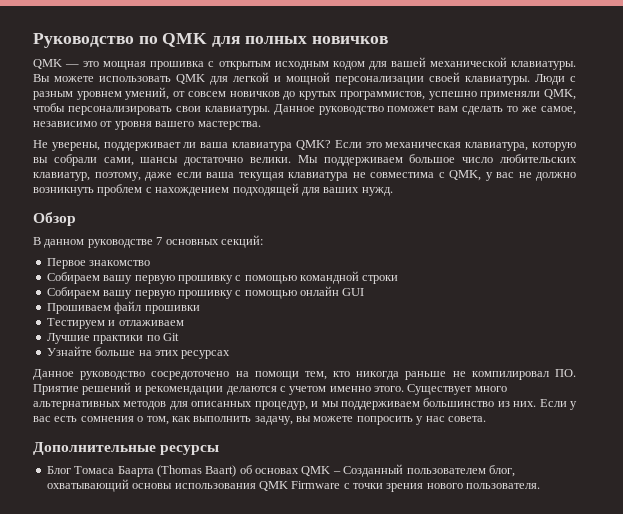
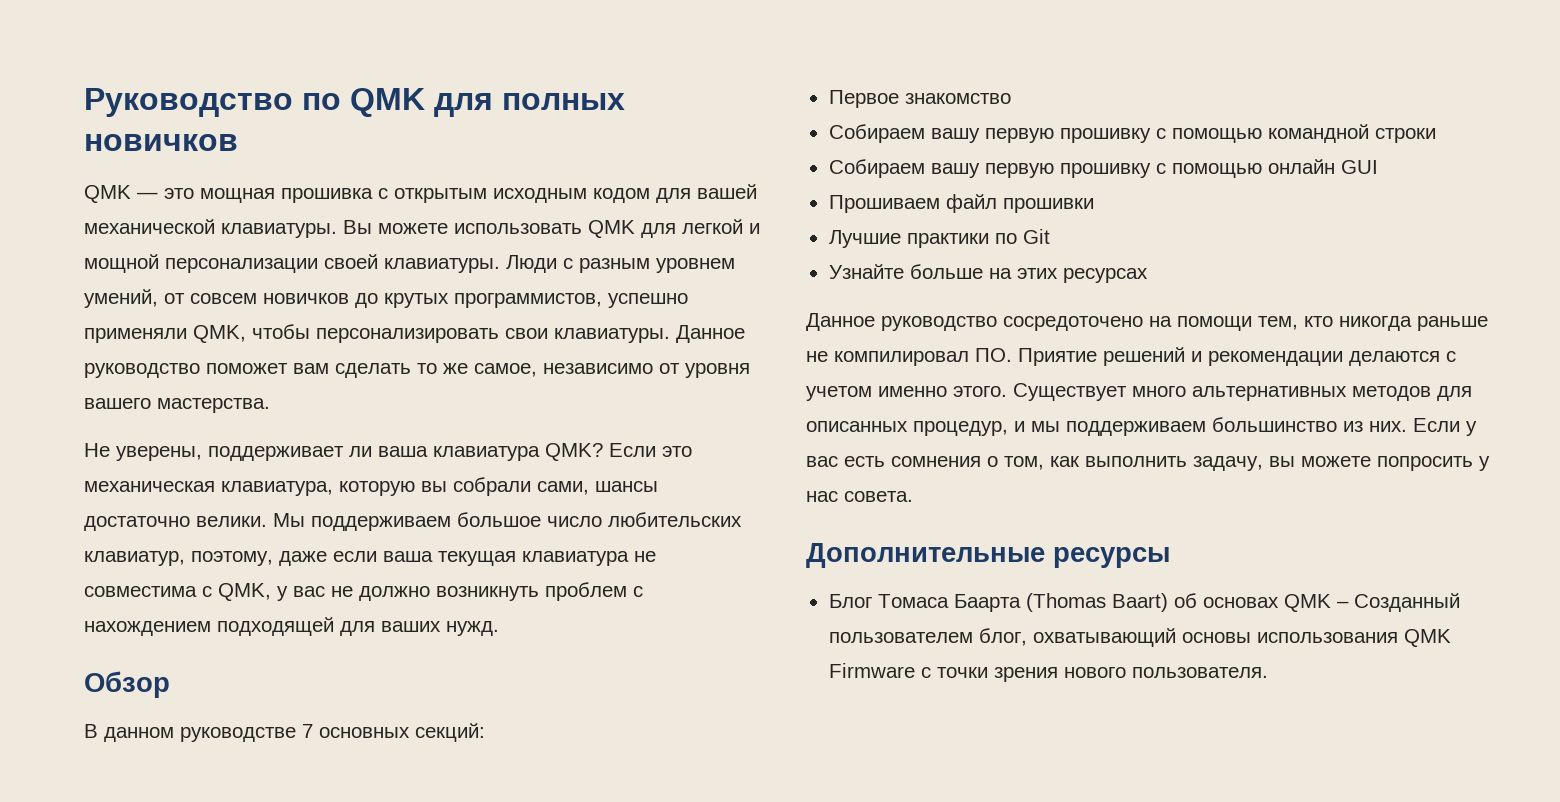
[46,318,184,329] // Тестируем и отлаживаем -> (1094, 205) none

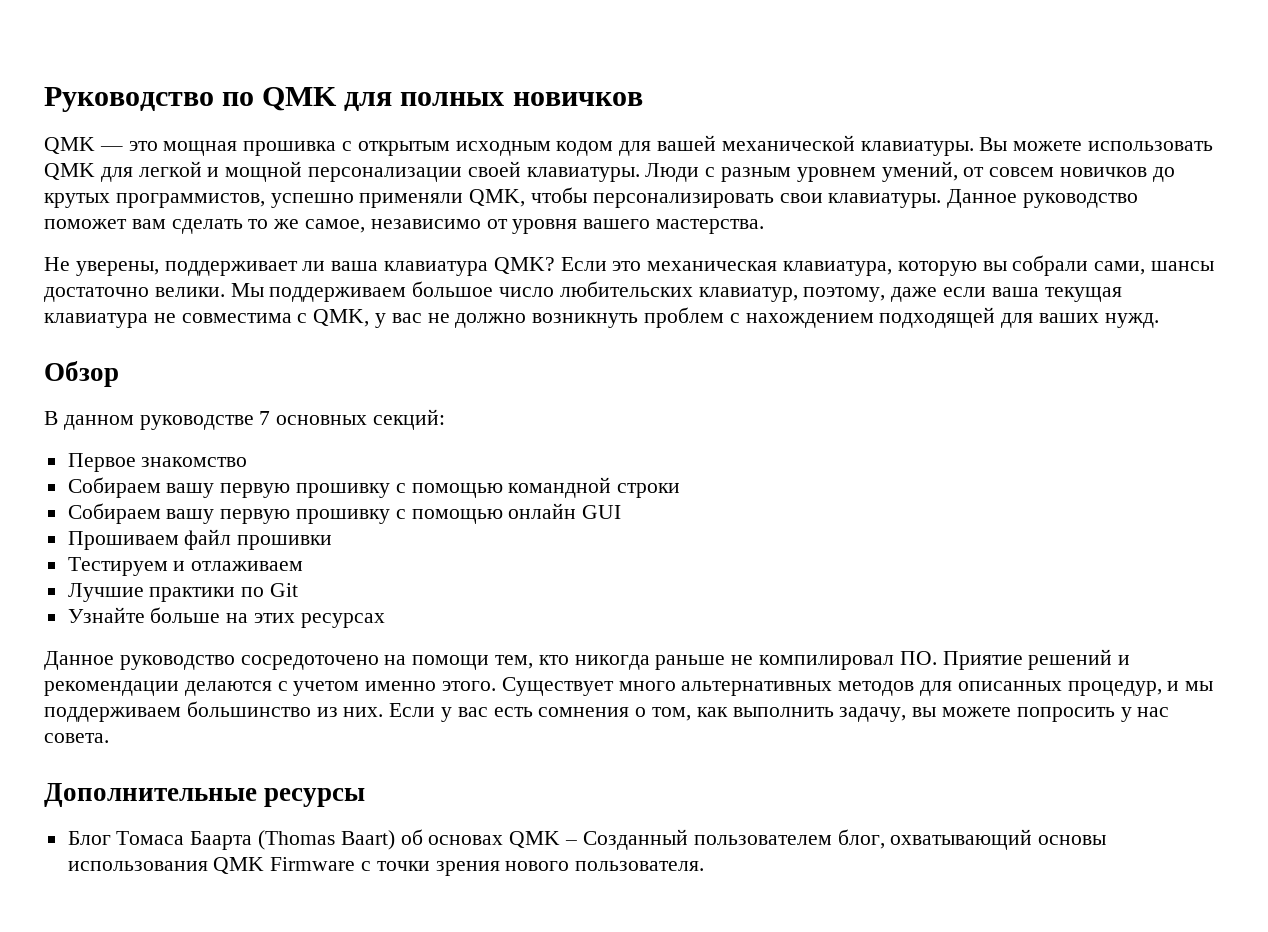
(1094, 205) none -> [67,557,304,576] // Тестируем и отлаживаем

